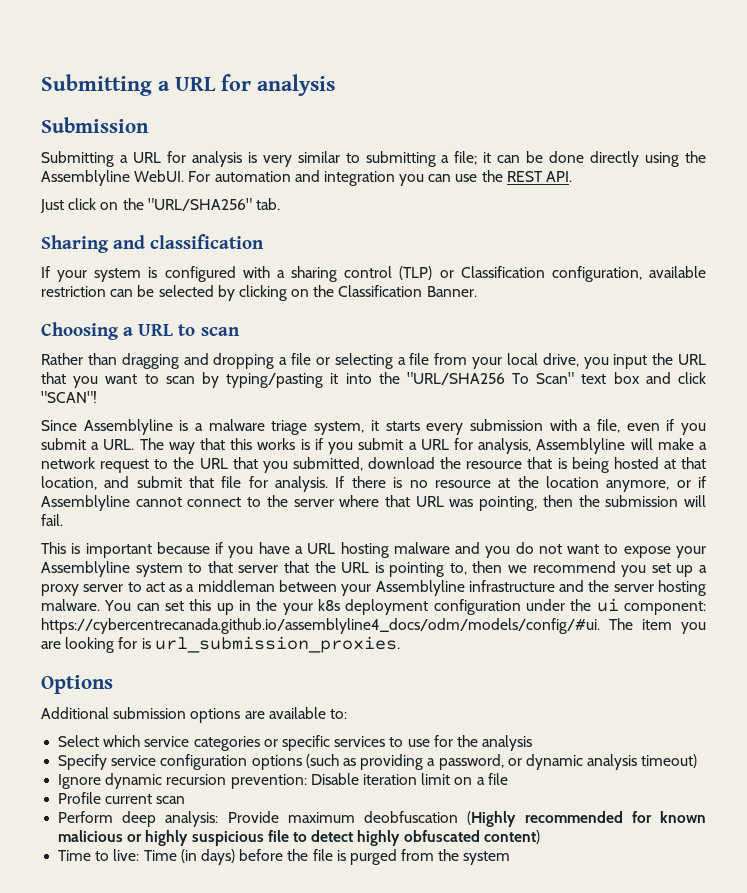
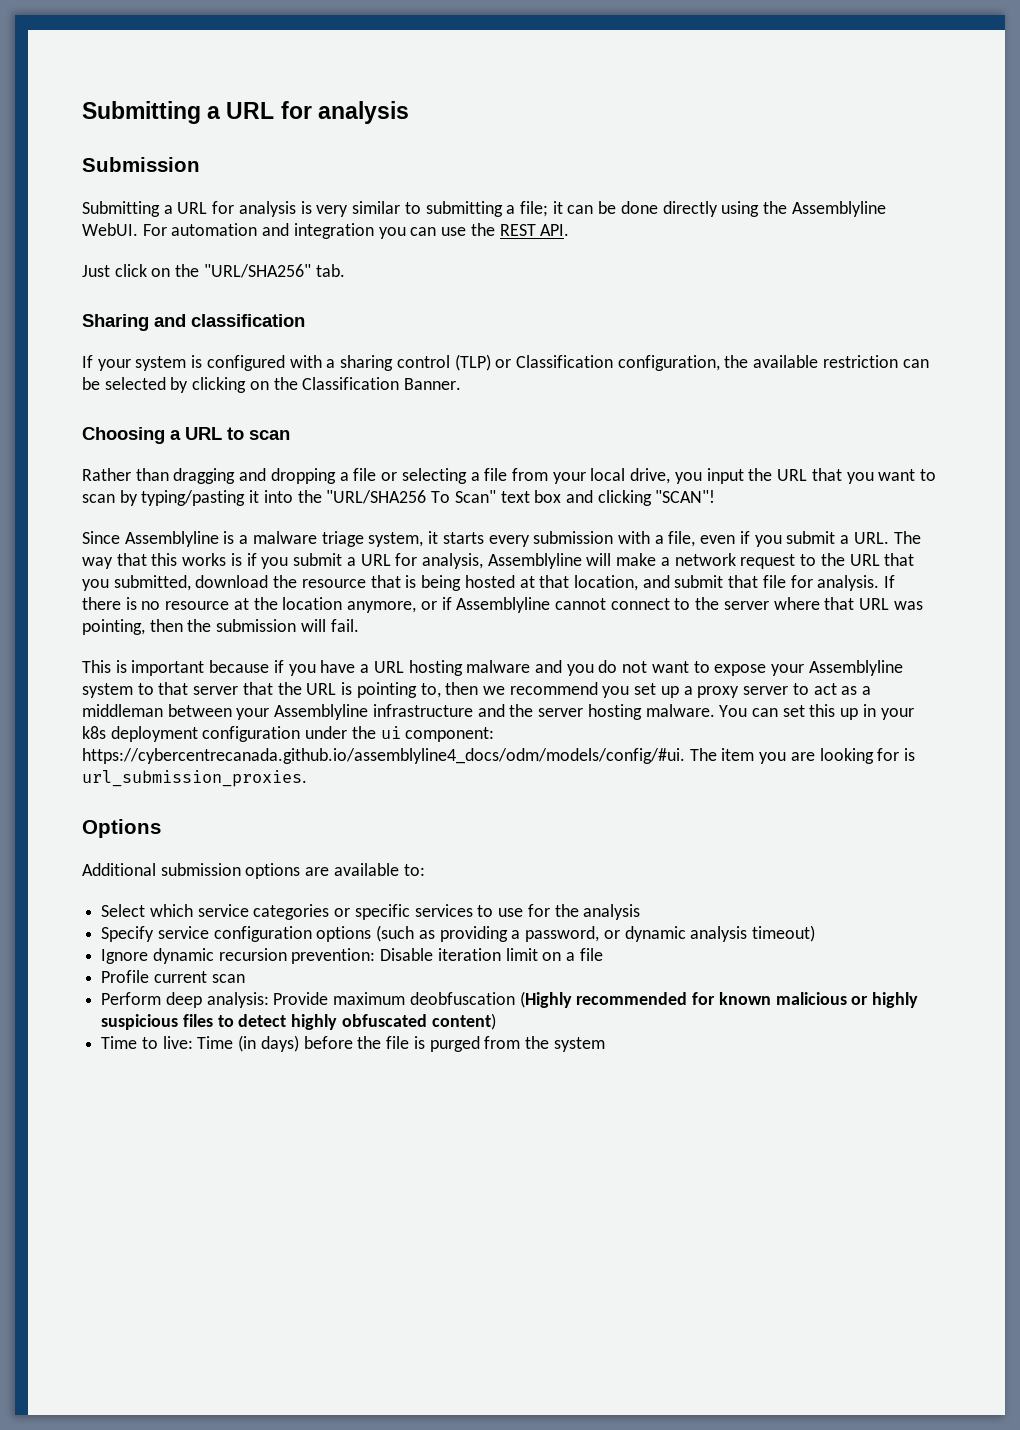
(642, 274) none -> [724,355,749,368] the
[678,372,706,384] click -> [597,490,652,506] clicking
[256,599,278,611] the -> (876, 710) none
[267,830,289,842] file -> [182,1014,213,1027] files

